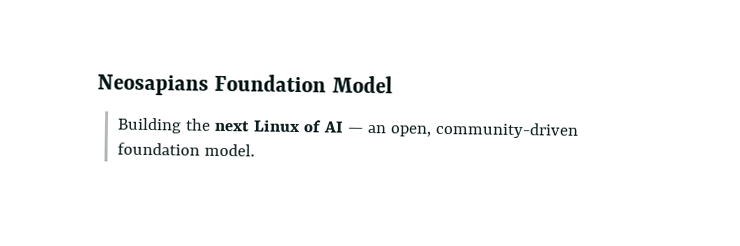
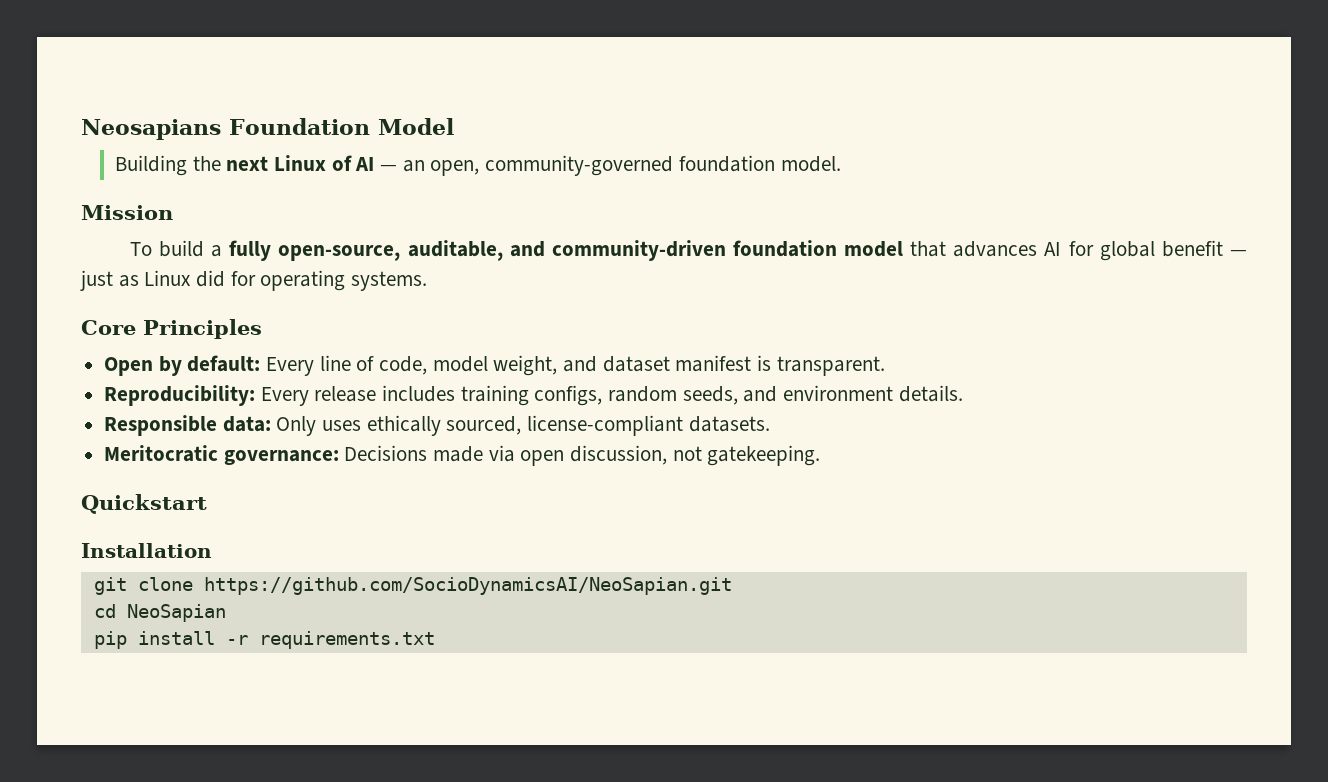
[435,121,580,139] [117,142,256,157] community-driven foundation model. -> [485,155,841,176] [81,205,173,220] [129,240,1247,261] [80,270,428,291] [81,319,262,339] [104,355,885,376] [104,385,963,406] [104,415,770,436] [104,445,821,466] [81,494,207,514] [81,543,212,558] [93,577,732,595] [93,604,226,622] [93,631,435,649] community-governed foundation model. // Mission // To build a fully open-source, auditable, and community-driven foundation model that advances AI for global benefit — just as Linux did for operating systems. // Core Principles // Open by default: Every line of code, model weight, and dataset manifest is transparent. // Reproducibility: Every release includes training configs, random seeds, and environment details. // Responsible data: Only uses ethically sourced, license-compliant datasets. // Meritocratic governance: Decisions made via open discussion, not gatekeeping. // Quickstart // Installation // git clone https://github.com/SocioDynamicsAI/NeoSapian.git // cd NeoSapian // pip install -r requirements.txt

